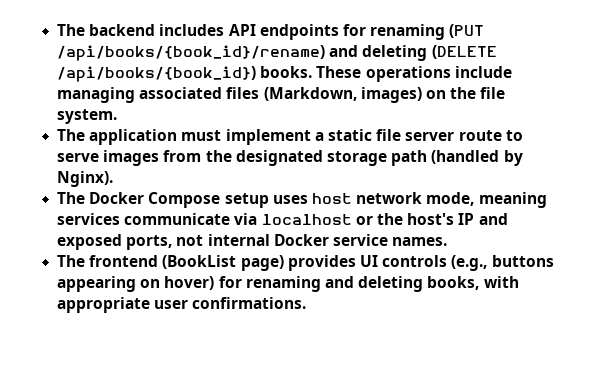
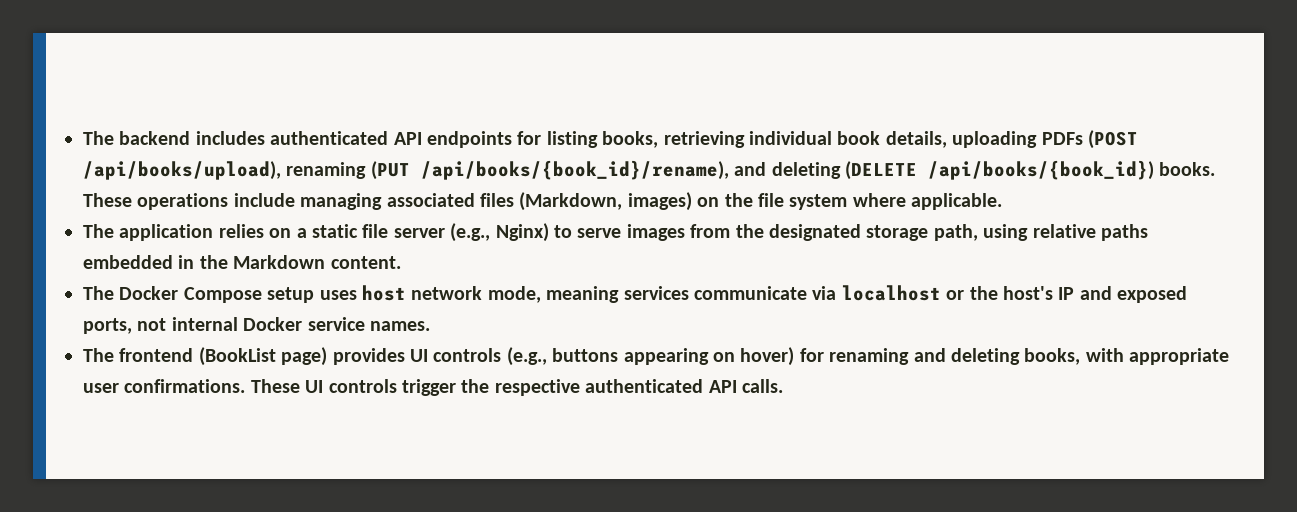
(225, 30) none -> [270,131,389,145] authenticated
(366, 30) none -> [546,130,1138,149] [83,161,281,180] listing books, retrieving individual book details, uploading PDFs (POST /api/books/upload),
[57,45,326,61] /api/books/{book_id}/rename) -> [420,160,729,180] /api/books/{book_id}/rename),
[57,109,118,124] system. -> [789,193,1003,210] system where applicable.
[181,129,311,145] must implement -> [218,224,292,238] relies on
[458,130,502,141] route -> [450,223,549,242] (e.g., Nginx)
[391,150,523,166] [57,171,114,187] path (handled by Nginx). -> [933,224,1148,241] [83,255,401,269] path, using relative paths embedded in the Markdown content.
(307, 303) none -> [250,379,783,396] These UI controls trigger the respective authenticated API calls.

